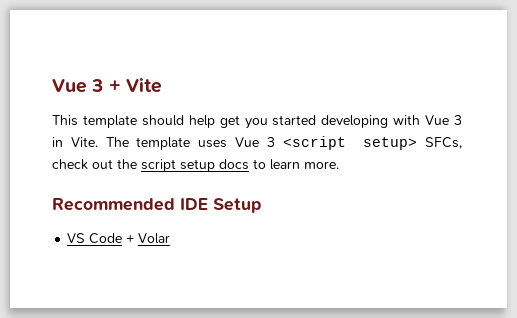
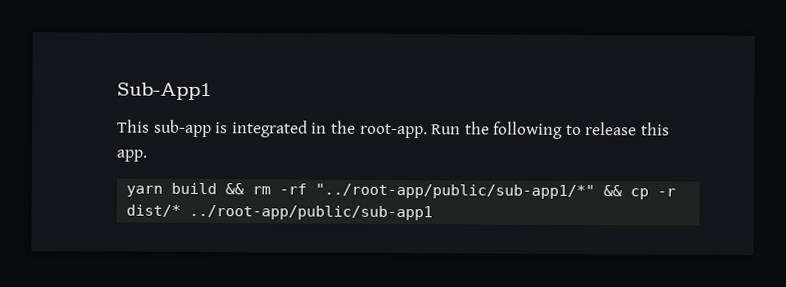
[52,78,162,93] [52,115,462,129] [52,136,462,150] [52,159,339,172] [52,198,262,213] [67,233,171,244] Vue 3 + Vite // This template should help get you started developing with Vue 3 in Vite. The template uses Vue 3 <script setup> SFCs, check out the script setup docs to learn more. // Recommended IDE Setup // VS Code + Volar -> [117,82,212,101] [117,119,671,139] [116,149,147,162] [126,182,677,200] [126,204,434,221] Sub-App1 // This sub-app is integrated in the root-app. Run the following to release this app. // yarn build && rm -rf "../root-app/public/sub-app1/*" && cp -r dist/* ../root-app/public/sub-app1

